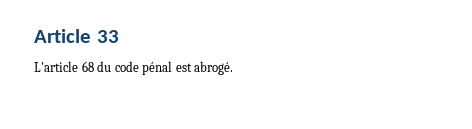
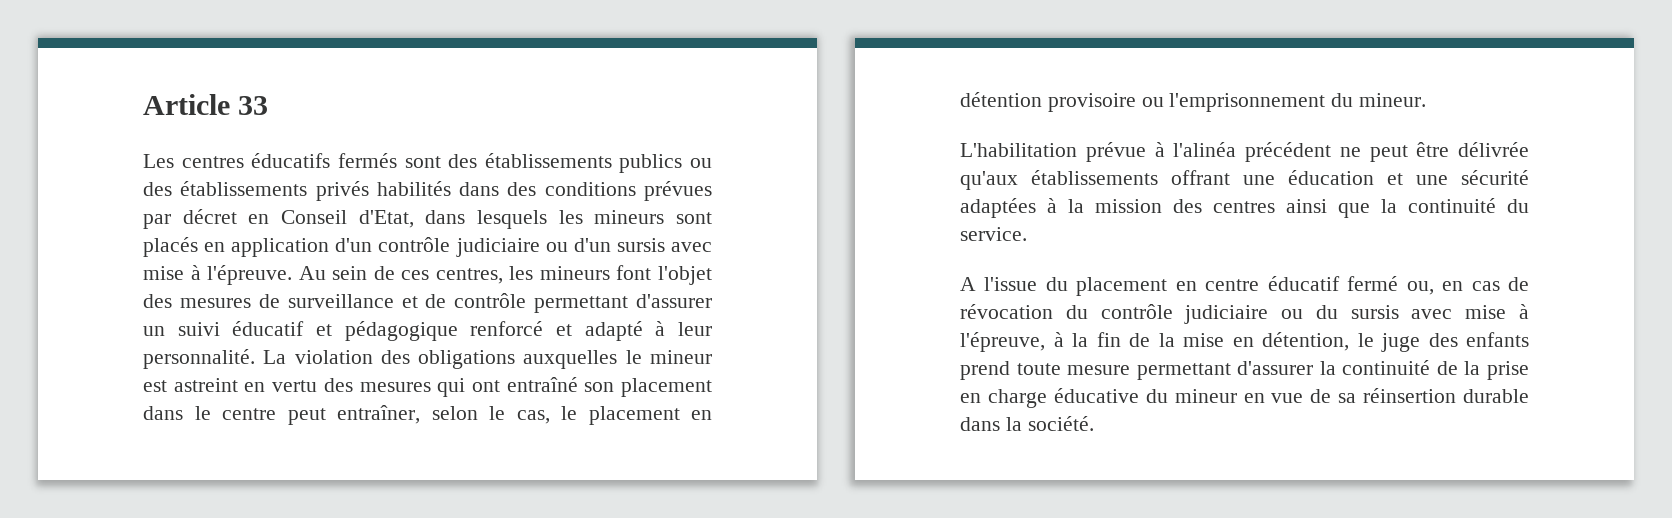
[34,61,234,75] L'article 68 du code pénal est abrogé. -> [143,153,712,173] [143,181,712,201] [143,209,712,229] [143,237,712,257] [143,265,712,285] [143,293,712,313] [143,321,712,341] [143,349,712,369] [143,377,712,397] [143,405,712,425] [960,92,1427,112] [960,142,1529,162] [960,170,1529,190] [960,198,1529,218] [960,227,1027,241] [960,276,1529,296] [960,304,1529,324] [960,332,1529,352] [960,360,1529,380] [960,388,1529,408] [960,416,1094,431] Les centres éducatifs fermés sont des établissements publics ou des établissements privés habilités dans des conditions prévues par décret en Conseil d'Etat, dans lesquels les mineurs sont placés en application d'un contrôle judiciaire ou d'un sursis avec mise à l'épreuve. Au sein de ces centres, les mineurs font l'objet des mesures de surveillance et de contrôle permettant d'assurer un suivi éducatif et pédagogique renforcé et adapté à leur personnalité. La violation des obligations auxquelles le mineur est astreint en vertu des mesures qui ont entraîné son placement dans le centre peut entraîner, selon le cas, le placement en détention provisoire ou l'emprisonnement du mineur. // L'habilitation prévue à l'alinéa précédent ne peut être délivrée qu'aux établissements offrant une éducation et une sécurité adaptées à la mission des centres ainsi que la continuité du service. // A l'issue du placement en centre éducatif fermé ou, en cas de révocation du contrôle judiciaire ou du sursis avec mise à l'épreuve, à la fin de la mise en détention, le juge des enfants prend toute mesure permettant d'assurer la continuité de la prise en charge éducative du mineur en vue de sa réinsertion durable dans la société.

